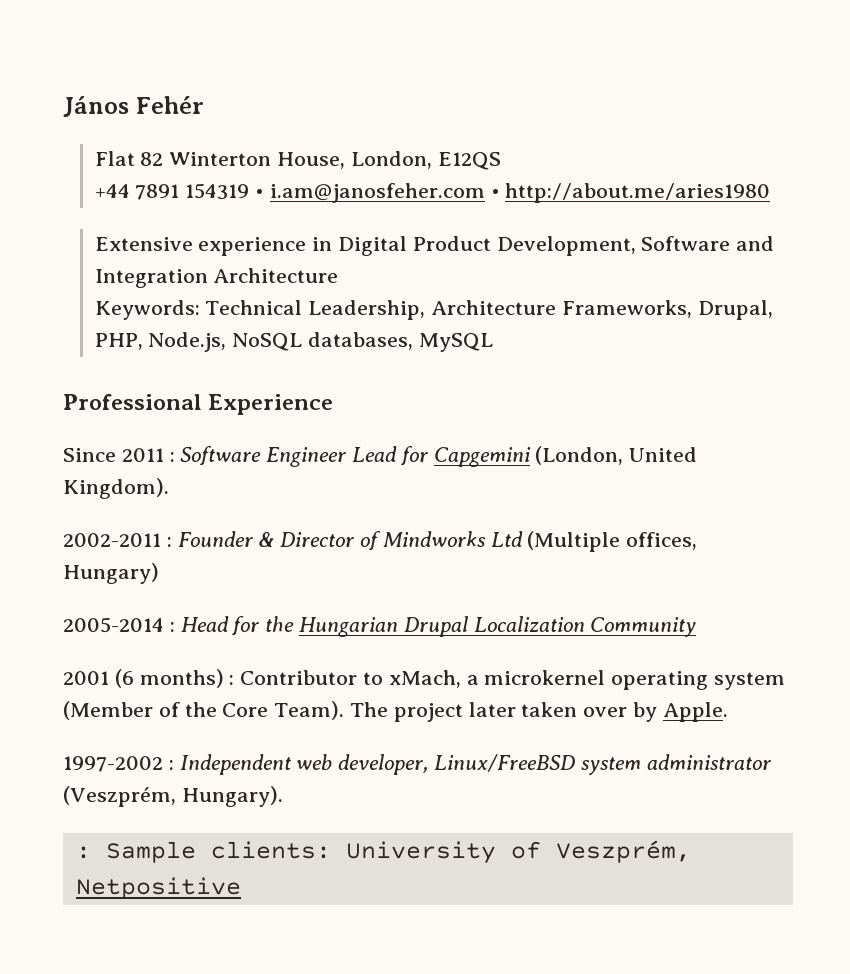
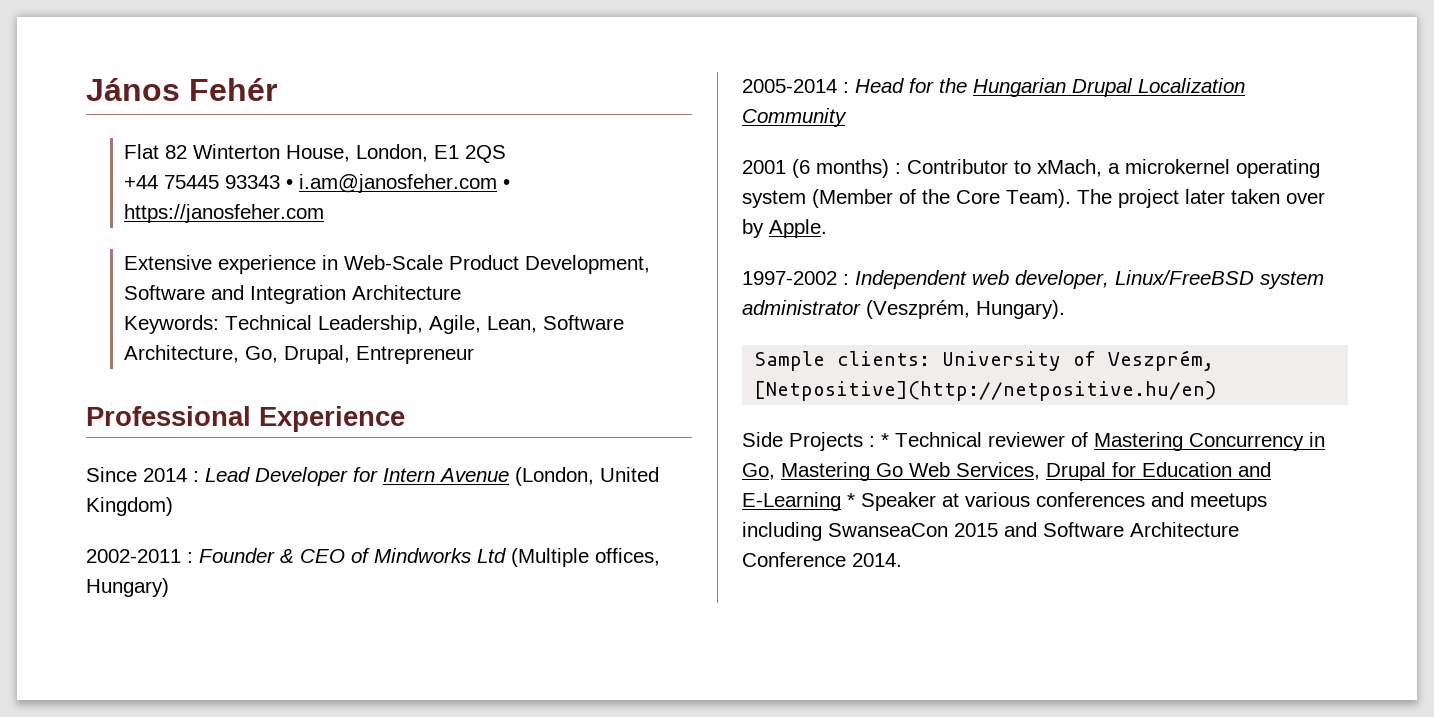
[437,152,501,170] E12QS -> [434,145,507,163] E1 2QS
[135,183,250,200] 7891 154319 -> [164,175,281,189] 75445 93343
[505,183,771,203] http://about.me/aries1980 -> [124,204,325,223] https://janosfeher.com
[338,236,408,256] Digital -> [344,255,444,270] Web-Scale
[431,300,773,320] [94,332,493,352] [63,394,334,415] [63,446,531,467] Architecture Frameworks, Drupal, PHP, Node.js, NoSQL databases, MySQL // Professional Experience // Since 2011 : Software Engineer Lead for Capgemini -> [429,315,625,334] [124,345,475,364] [86,406,405,432] [86,467,509,486] Agile, Lean, Software Architecture, Go, Drupal, Entrepreneur // Professional Experience // Since 2014 : Lead Developer for Intern Avenue
[63,478,169,499] Kingdom). -> [86,497,173,516] Kingdom)
[280,532,355,547] Director -> [300,549,345,563] CEO
[75,846,91,859] : -> (1065, 309) none
[75,877,241,899] Netpositive -> [754,381,1217,401] [742,432,1325,451] [742,462,1271,481] [742,492,1267,511] [742,522,1239,541] [742,552,902,567] [Netpositive](http://netpositive.hu/en) // Side Projects : * Technical reviewer of Mastering Concurrency in Go, Mastering Go Web Services, Drupal for Education and E-Learning * Speaker at various conferences and meetups including SwanseaCon 2015 and Software Architecture Conference 2014.

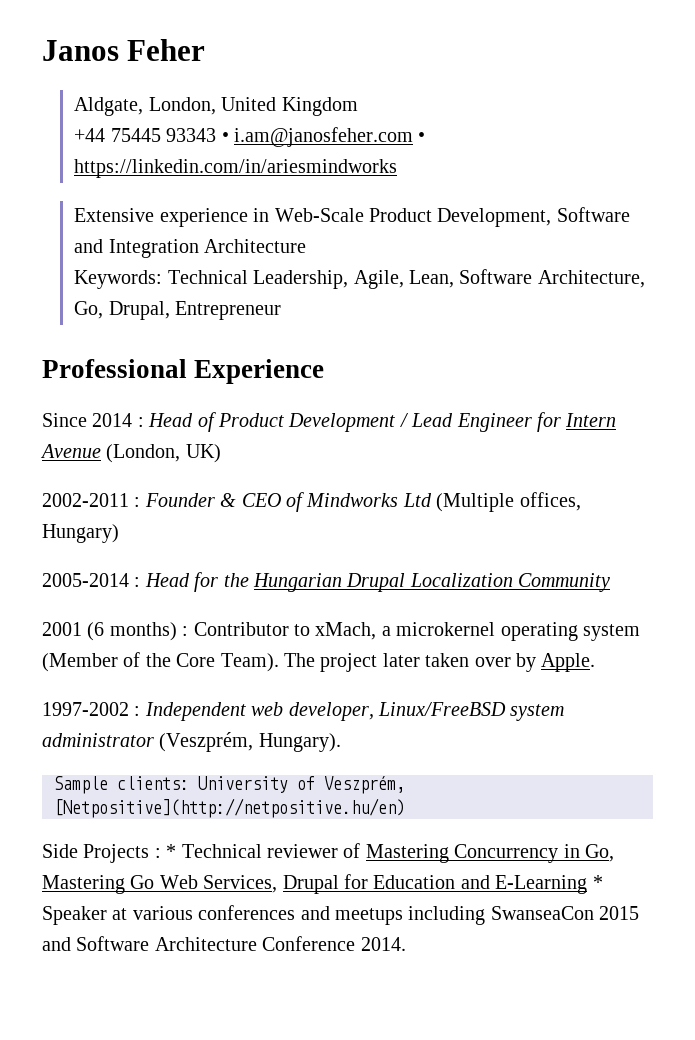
[86,78,277,101] [124,144,507,163] János Fehér // Flat 82 Winterton House, London, E1 2QS -> [42,39,206,61] [74,97,358,116] Janos Feher // Aldgate, London, United Kingdom
[124,204,325,223] https://janosfeher.com -> [74,159,398,178] https://linkedin.com/in/ariesmindworks
[205,467,348,486] Lead Developer -> [148,412,532,432] Head of Product Development / Lead Engineer
[600,467,659,482] [86,497,173,516] United Kingdom) -> [185,444,221,463] UK)

